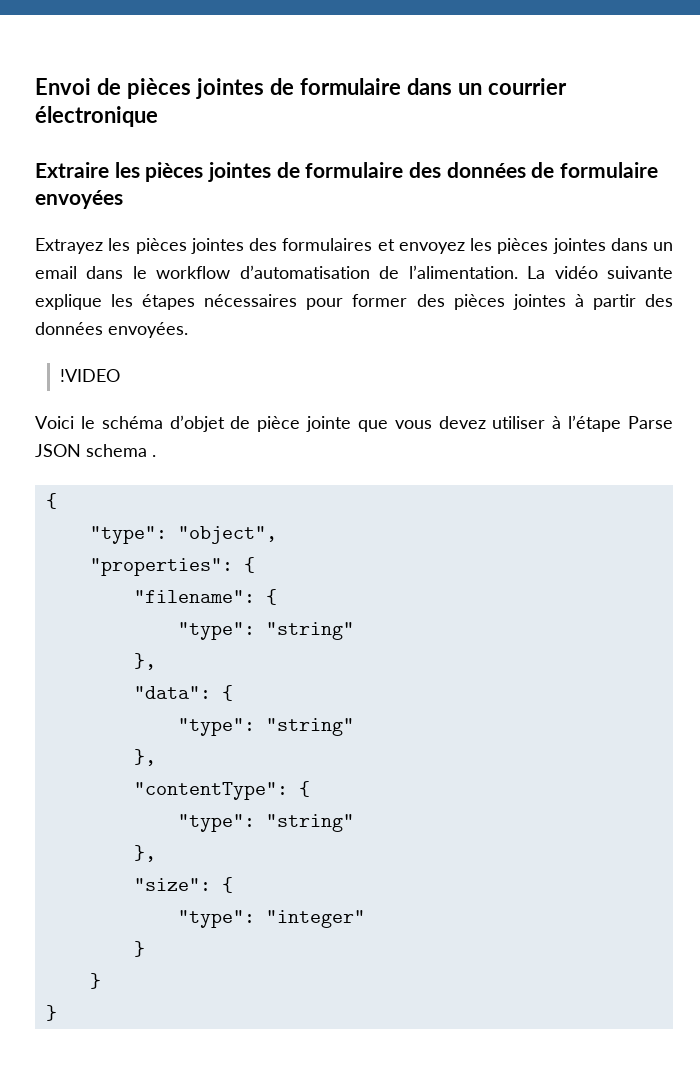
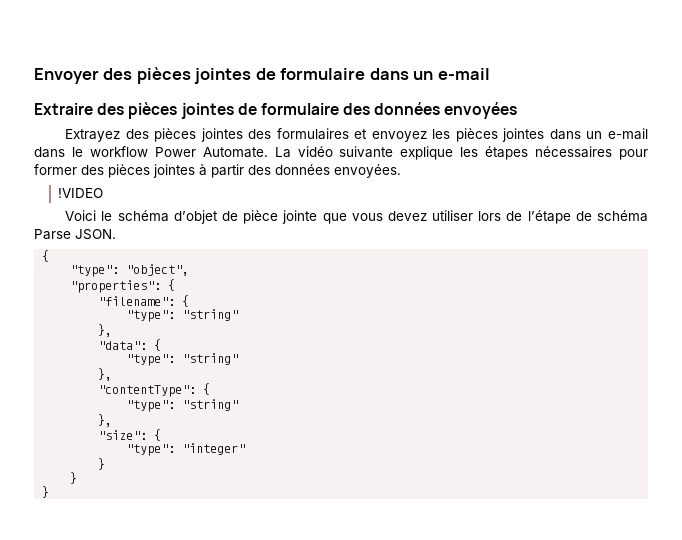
[35,78,121,95] Envoi de -> [34,68,133,84] Envoyer des
[487,78,567,95] [35,106,158,127] courrier électronique -> [437,68,490,80] e-mail
[114,162,140,178] les -> [97,103,125,115] des
[531,162,659,178] de formulaire -> (441, 108) none
[108,238,131,251] les -> [125,129,149,139] des
[35,266,77,279] email -> [608,128,648,140] e-mail
[239,265,518,279] d’automatisation de l’alimentation. -> [154,147,268,158] Power Automate.
[552,415,673,432] [35,444,156,457] à l’étape Parse JSON schema . -> [478,210,648,224] [34,229,116,240] lors de l’étape de schéma Parse JSON.

